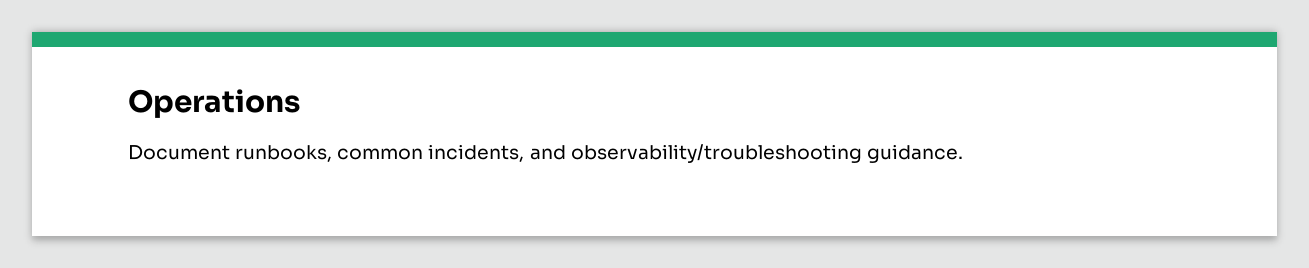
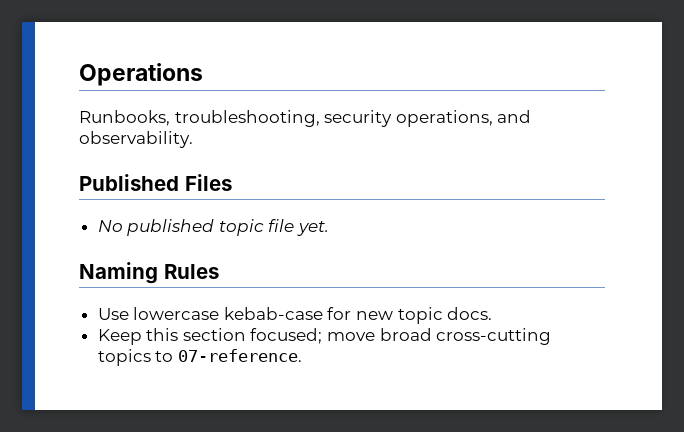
[128,144,963,163] Document runbooks, common incidents, and observability/troubleshooting guidance. -> [79,110,532,127] [79,131,193,148] [79,174,232,191] [97,219,330,236] [79,262,219,284] [97,307,493,324] [97,328,552,345] [97,349,302,366] Runbooks, troubleshooting, security operations, and observability. // Published Files // No published topic file yet. // Naming Rules // Use lowercase kebab-case for new topic docs. // Keep this section focused; move broad cross-cutting topics to 07-reference.

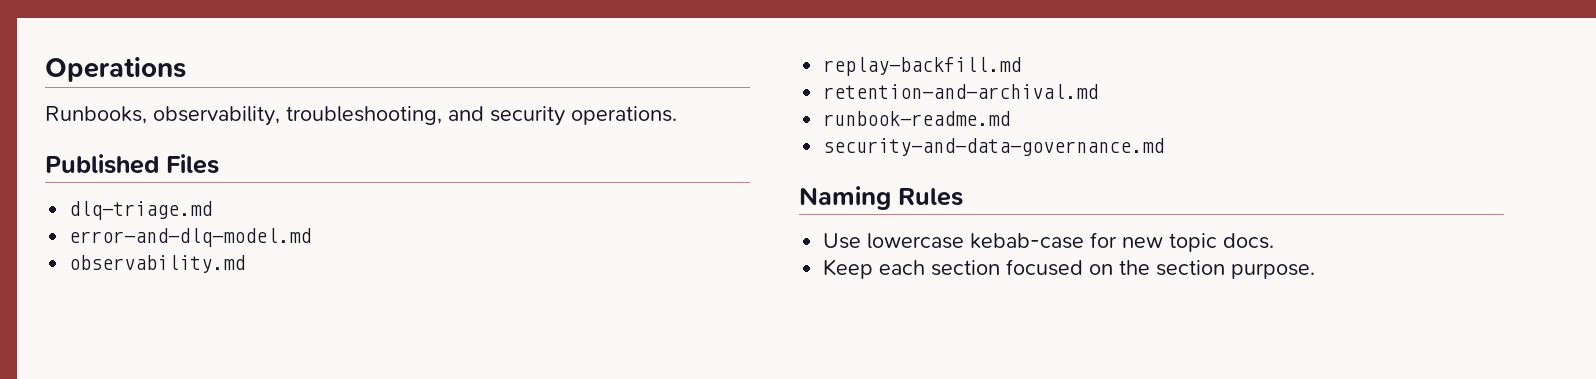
[174,110,532,127] [79,131,193,148] [79,174,232,191] [97,219,330,236] troubleshooting, security operations, and observability. // Published Files // No published topic file yet. -> [153,106,677,126] [45,154,219,174] [69,201,213,220] [69,228,312,247] [69,255,246,273] [823,57,1022,76] [823,84,1099,99] [823,111,1011,126] [823,138,1165,156] observability, troubleshooting, and security operations. // Published Files // dlq-triage.md // error-and-dlq-model.md // observability.md // replay-backfill.md // retention-and-archival.md // runbook-readme.md // security-and-data-governance.md
[146,328,552,345] [97,349,302,366] this section focused; move broad cross-cutting topics to 07-reference. -> [879,259,1316,279] each section focused on the section purpose.

